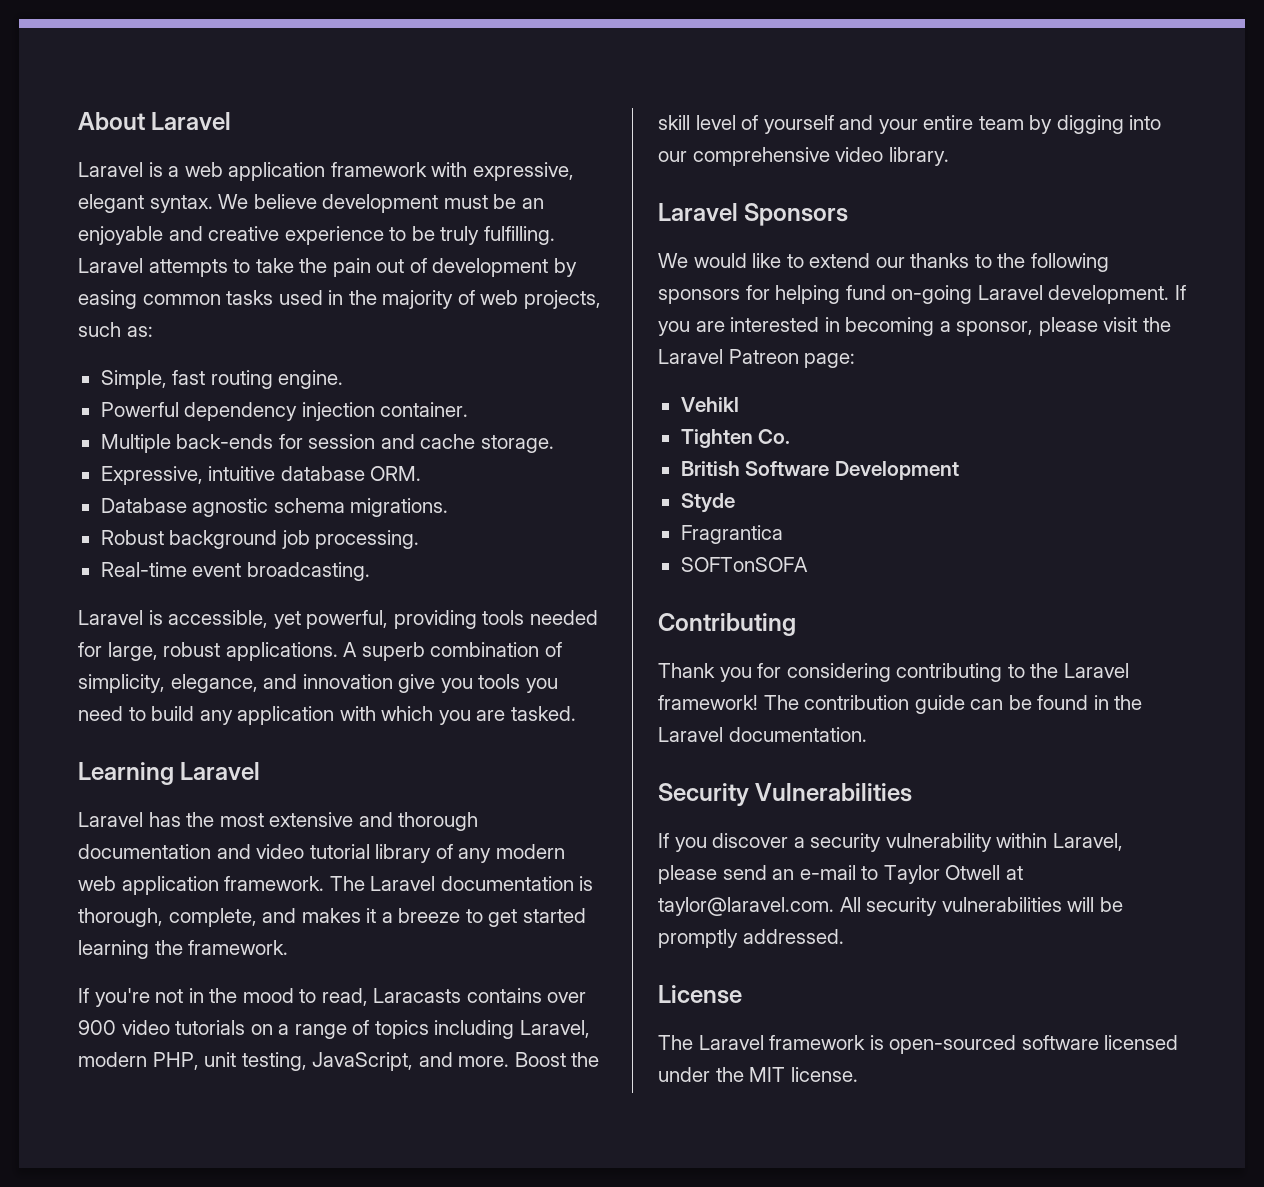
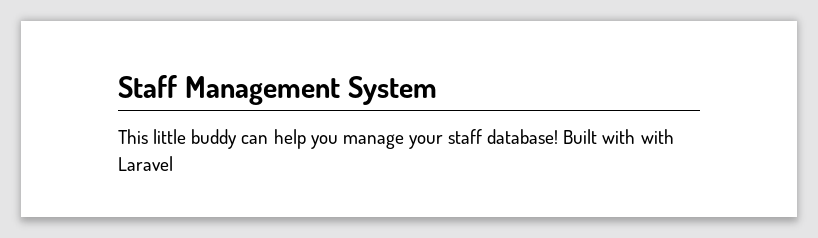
[78,112,232,130] [78,162,574,181] [78,194,544,213] [78,226,555,245] [78,258,577,277] [78,290,601,309] [78,322,153,337] [100,370,344,389] [100,402,469,421] [100,434,554,453] [100,466,422,485] [100,498,449,517] [100,530,420,549] [100,562,370,581] [78,610,598,629] [78,642,562,661] [78,674,558,693] [78,706,576,725] [78,762,261,785] [78,812,479,831] [78,844,565,863] [78,876,594,895] [78,908,586,927] [78,940,289,959] [78,988,587,1007] [78,1020,590,1039] [78,1052,600,1071] [658,115,1162,134] [658,147,949,166] [658,203,849,226] [658,253,1109,272] [658,285,1186,304] [658,317,1171,336] [658,349,856,368] [680,397,739,412] [680,429,791,448] [680,461,959,480] [680,493,735,513] [680,525,783,544] [680,557,808,572] [658,613,796,636] [658,663,1129,682] [658,695,1143,714] [658,727,867,742] [658,783,913,806] [658,833,1123,852] [658,865,1023,884] [658,897,1123,916] [658,929,844,948] [658,985,742,1004] [658,1035,1179,1054] [658,1067,858,1082] About Laravel // Laravel is a web application framework with expressive, elegant syntax. We believe development must be an enjoyable and creative experience to be truly fulfilling. Laravel attempts to take the pain out of development by easing common tasks used in the majority of web projects, such as: // Simple, fast routing engine. // Powerful dependency injection container. // Multiple back-ends for session and cache storage. // Expressive, intuitive database ORM. // Database agnostic schema migrations. // Robust background job processing. // Real-time event broadcasting. // Laravel is accessible, yet powerful, providing tools needed for large, robust applications. A superb combination of simplicity, elegance, and innovation give you tools you need to build any application with which you are tasked. // Learning Laravel // Laravel has the most extensive and thorough documentation and video tutorial library of any modern web application framework. The Laravel documentation is thorough, complete, and makes it a breeze to get started learning the framework. // If you're not in the mood to read, Laracasts contains over 900 video tutorials on a range of topics including Laravel, modern PHP, unit testing, JavaScript, and more. Boost the skill level of yourself and your entire team by digging into our comprehensive video library. // Laravel Sponsors // We would like to extend our thanks to the following sponsors for helping fund on-going Laravel development. If you are interested in becoming a sponsor, please visit the Laravel Patreon page: // Vehikl // Tighten Co. // British Software Development // Styde // Fragrantica // SOFTonSOFA // Contributing // Thank you for considering contributing to the Laravel framework! The contribution guide can be found in the Laravel documentation. // Security Vulnerabilities // If you discover a security vulnerability within Laravel, please send an e-mail to Taylor Otwell at taylor@laravel.com. All security vulnerabilities will be promptly addressed. // License // The Laravel framework is open-sourced software licensed under the MIT license. -> [118,75,437,105] [118,129,674,149] [118,156,173,171] Staff Management System // This little buddy can help you manage your staff database! Built with with Laravel

